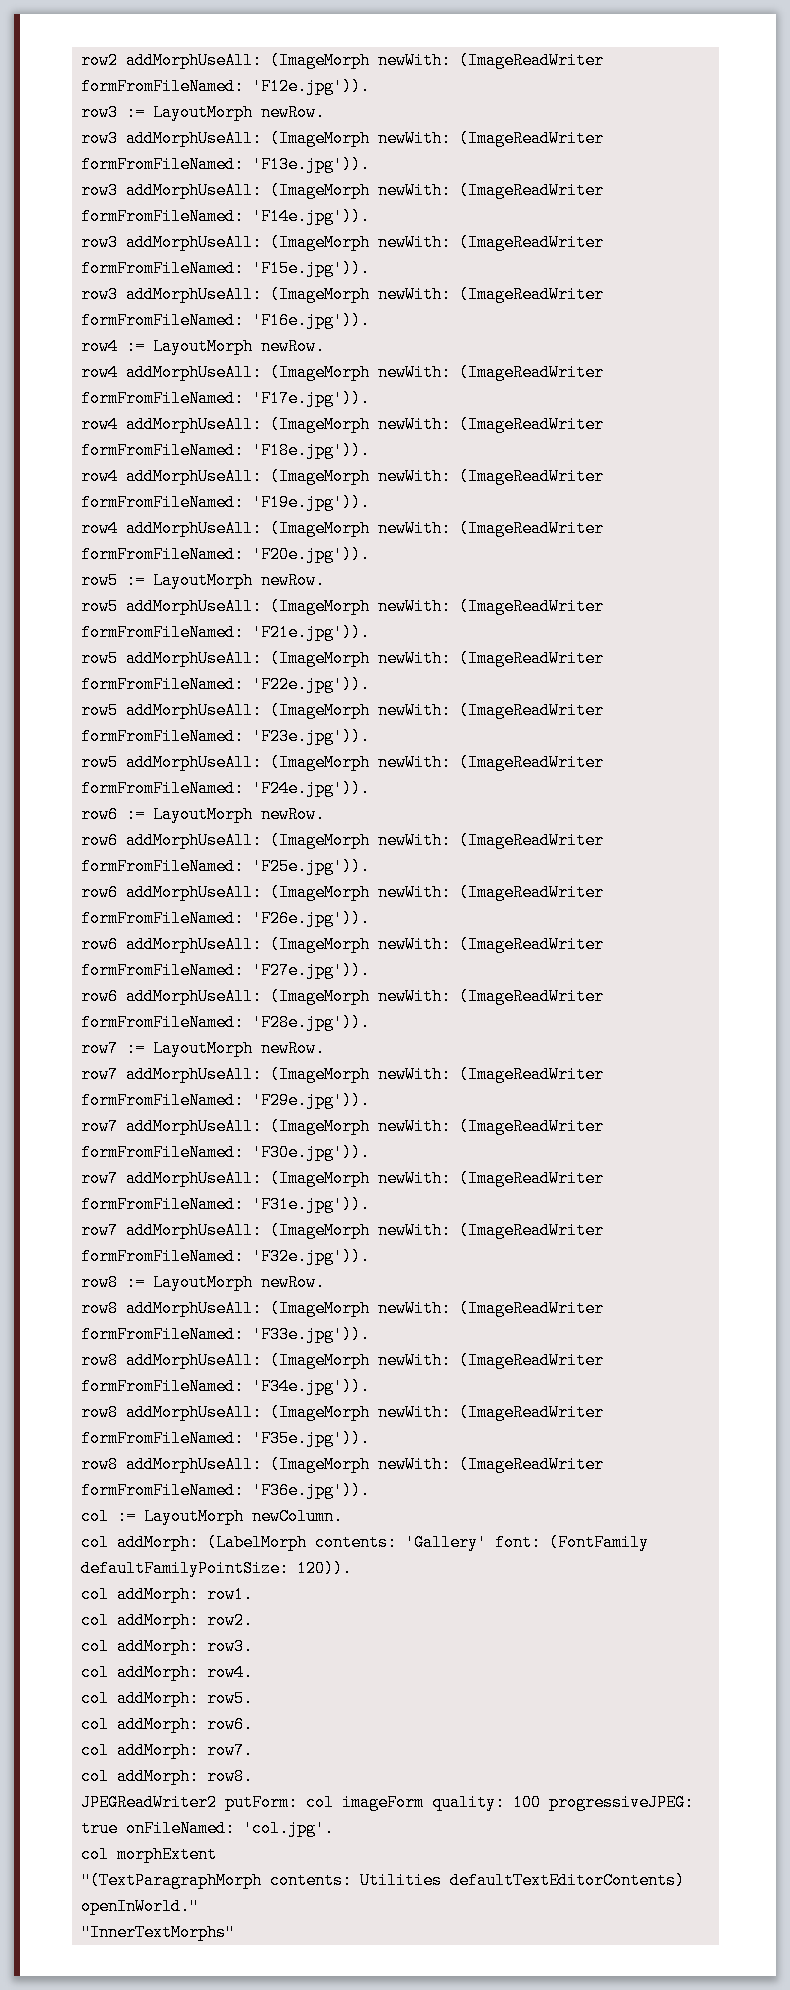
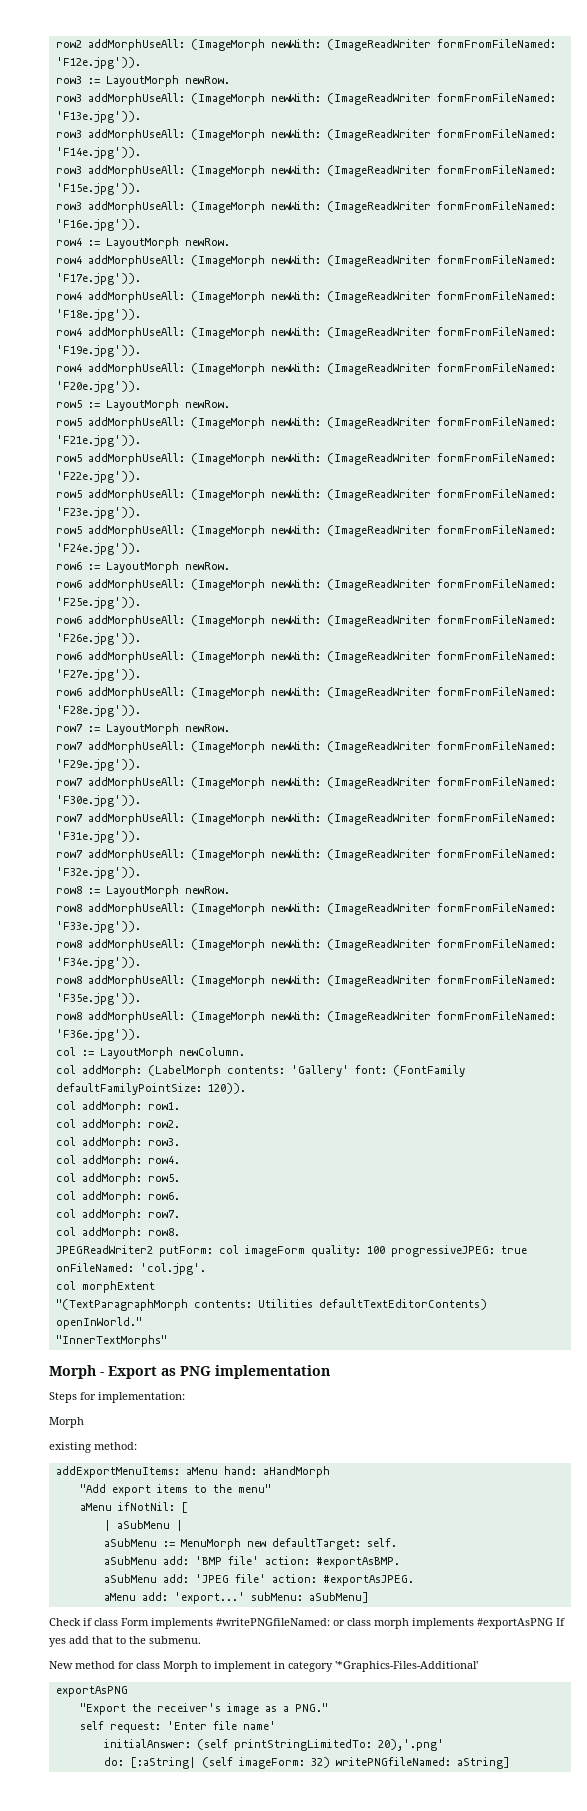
(235, 1932) none -> [49,1365,330,1379] [49,1392,185,1403] [49,1417,84,1428] [49,1442,137,1453] [55,1466,330,1478] [79,1484,271,1496] [79,1502,188,1513] [103,1520,183,1531] [103,1538,397,1550] [103,1556,400,1568] [103,1574,414,1586] [103,1592,369,1604] [49,1618,565,1629] [49,1636,201,1647] [49,1661,478,1672] [55,1686,128,1697] [79,1703,328,1715] [79,1721,276,1733] [103,1739,444,1751] [103,1757,510,1769] // Morph - Export as PNG implementation // Steps for implementation: // Morph // existing method: // addExportMenuItems: aMenu hand: aHandMorph // "Add export items to the menu" // aMenu ifNotNil: [ // | aSubMenu | // aSubMenu := MenuMorph new defaultTarget: self. // aSubMenu add: 'BMP file' action: #exportAsBMP. // aSubMenu add: 'JPEG file' action: #exportAsJPEG. // aMenu add: 'export...' subMenu: aSubMenu] // Check if class Form implements #writePNGfileNamed: or class morph implements #exportAsPNG If yes add that to the submenu. // New method for class Morph to implement in category '*Graphics-Files-Additional' // exportAsPNG // "Export the receiver's image as a PNG." // self request: 'Enter file name' // initialAnswer: (self printStringLimitedTo: 20),'.png' // do: [:aString| (self imageForm: 32) writePNGfileNamed: aString]

